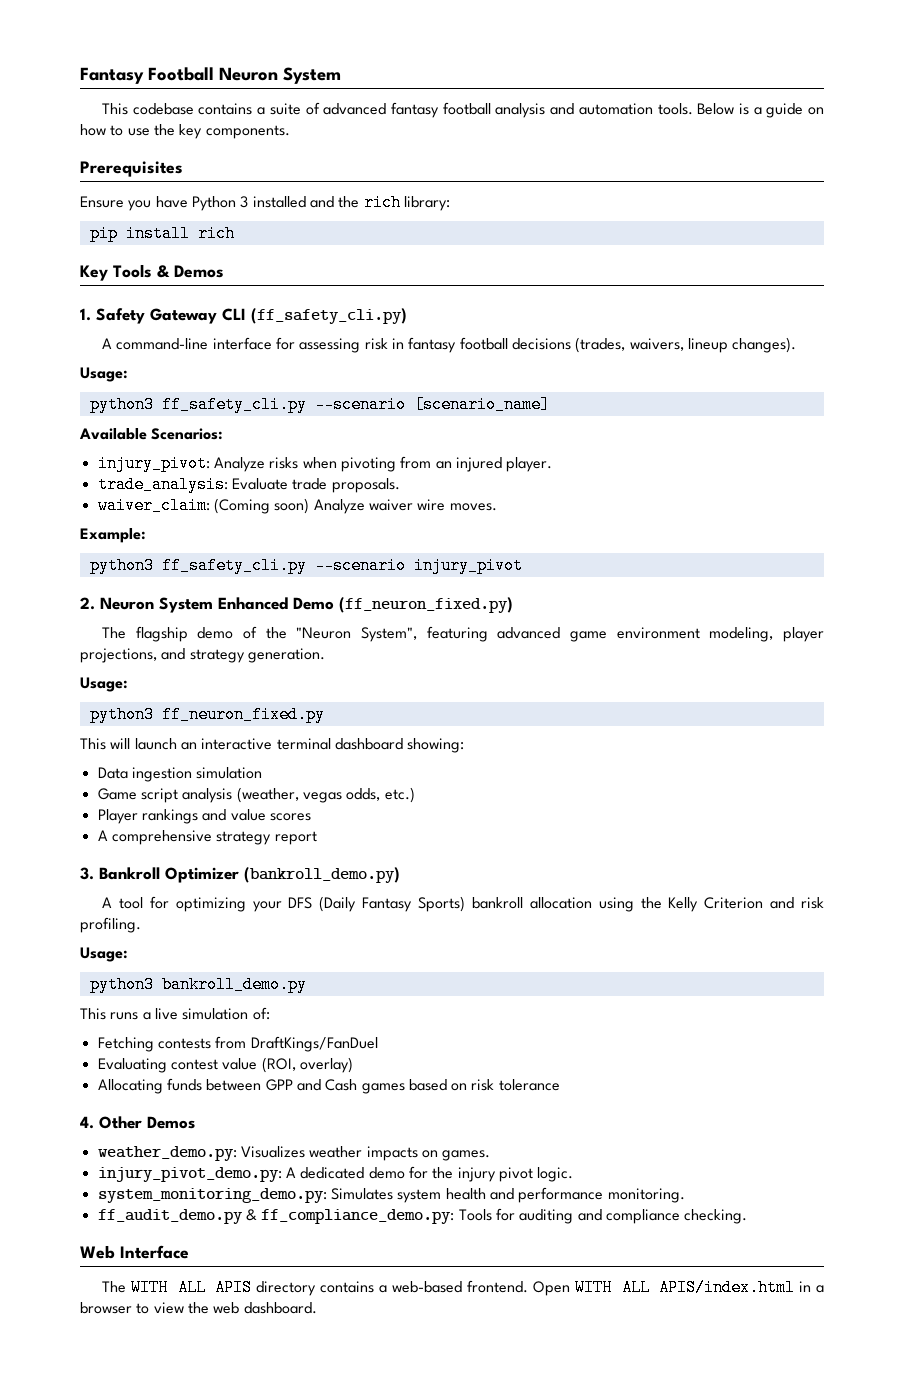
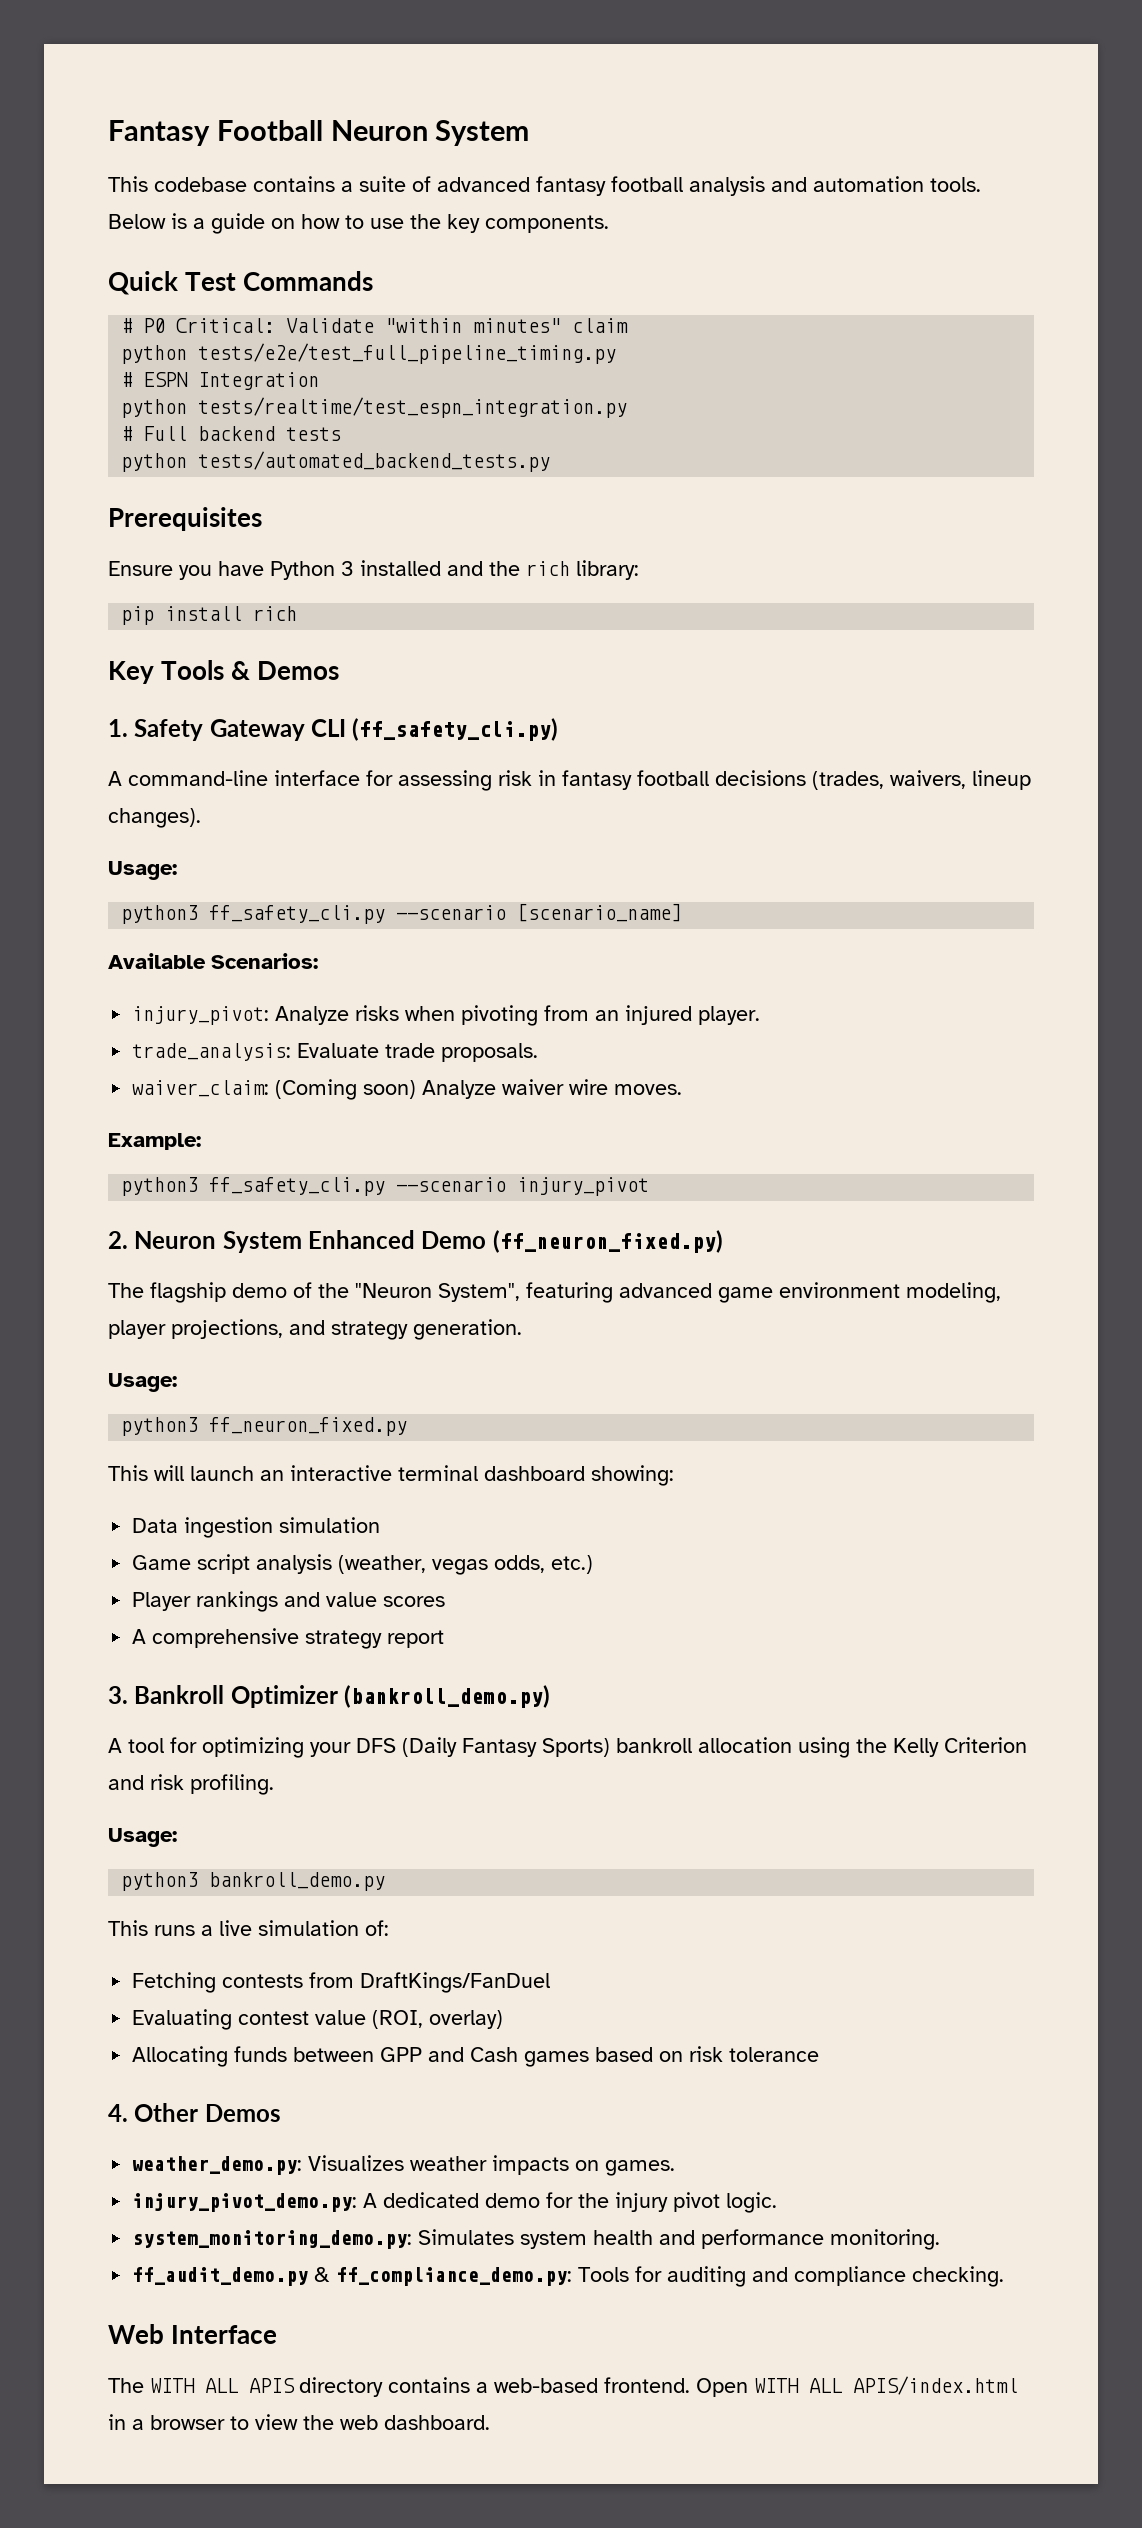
(290, 132) none -> [108,271,374,295] [121,318,629,333] [121,343,617,364] [121,372,320,390] [121,397,628,418] [121,426,342,441] [121,451,551,472] // Quick Test Commands // # P0 Critical: Validate "within minutes" claim // python tests/e2e/test_full_pipeline_timing.py // # ESPN Integration // python tests/realtime/test_espn_integration.py // # Full backend tests // python tests/automated_backend_tests.py

